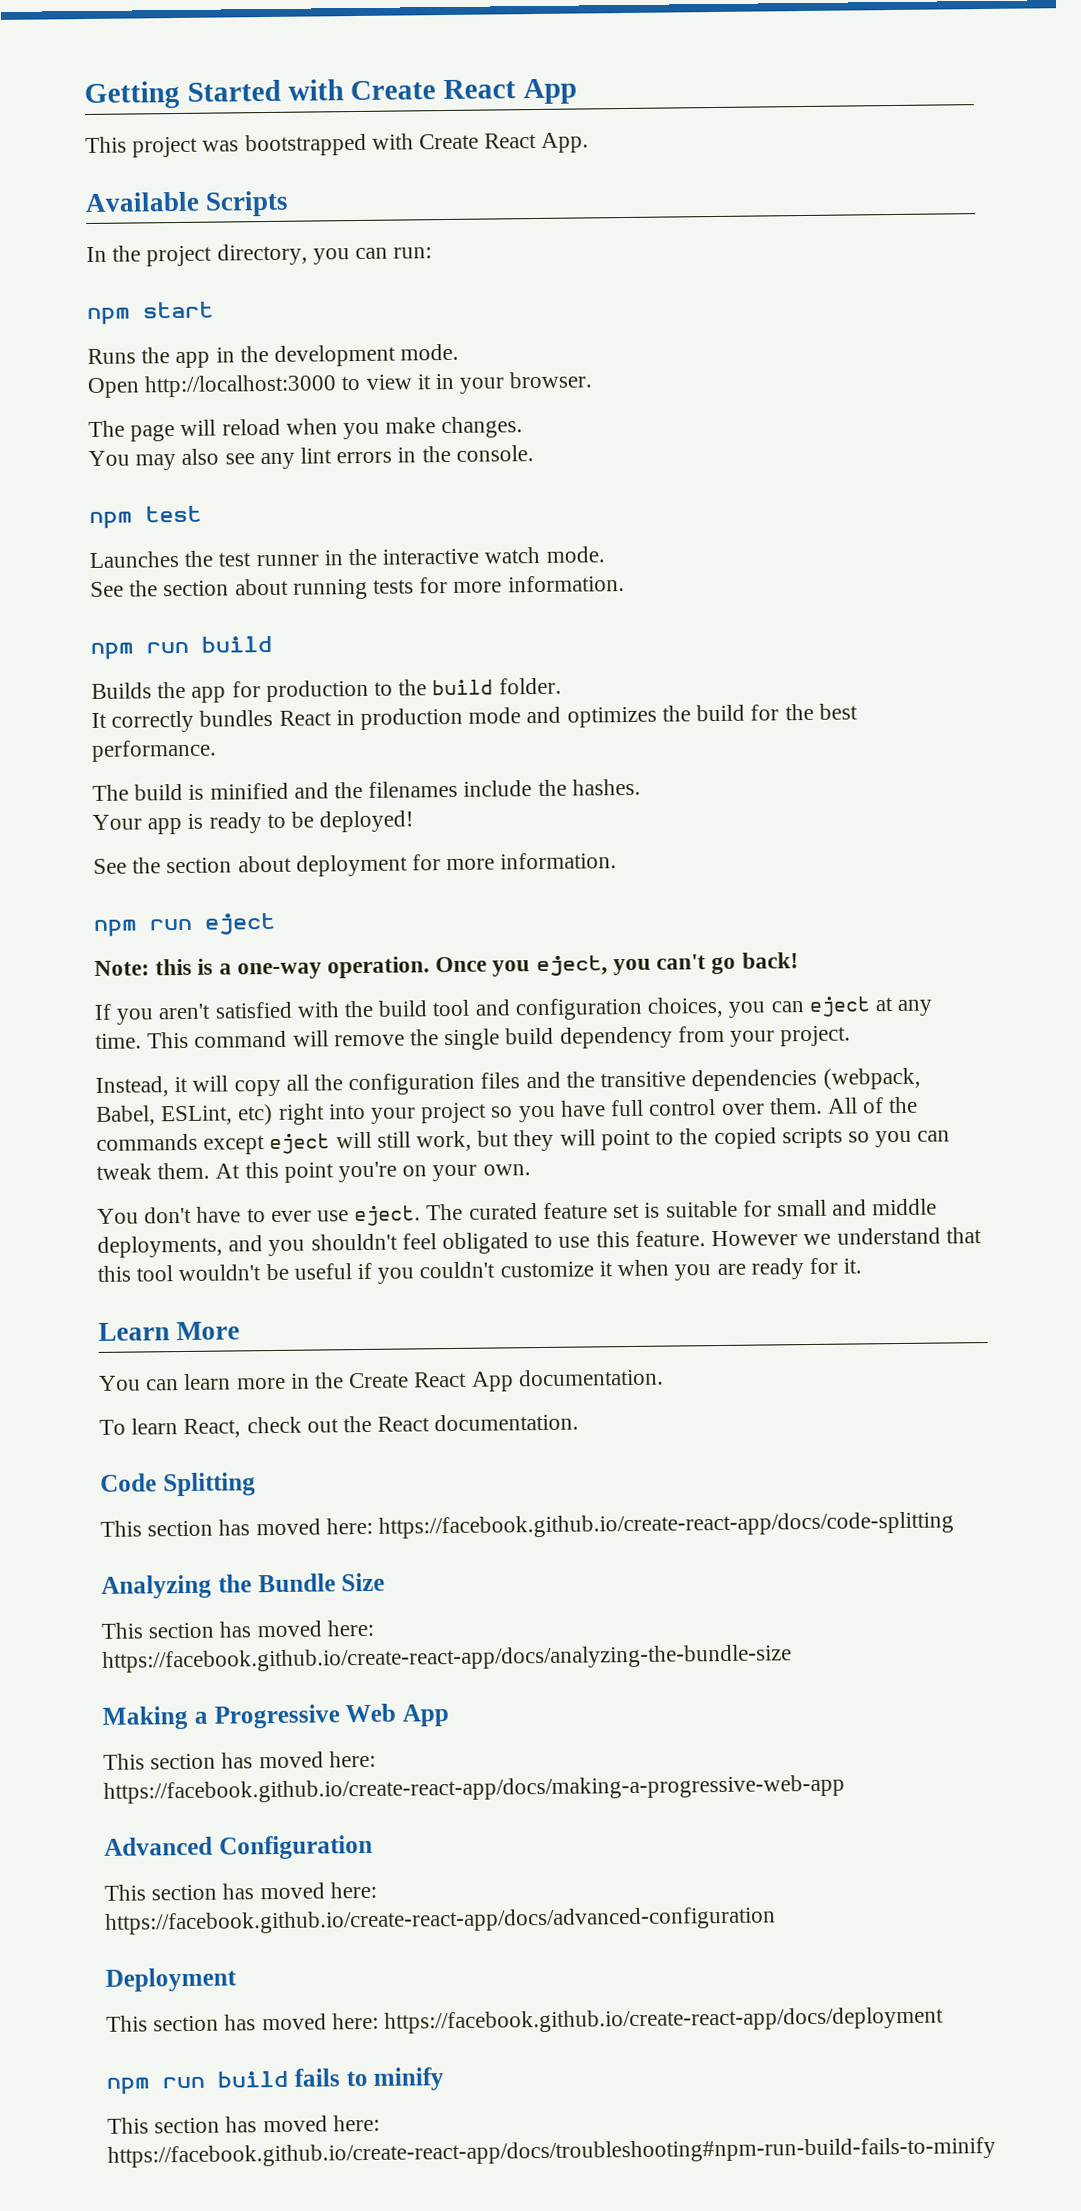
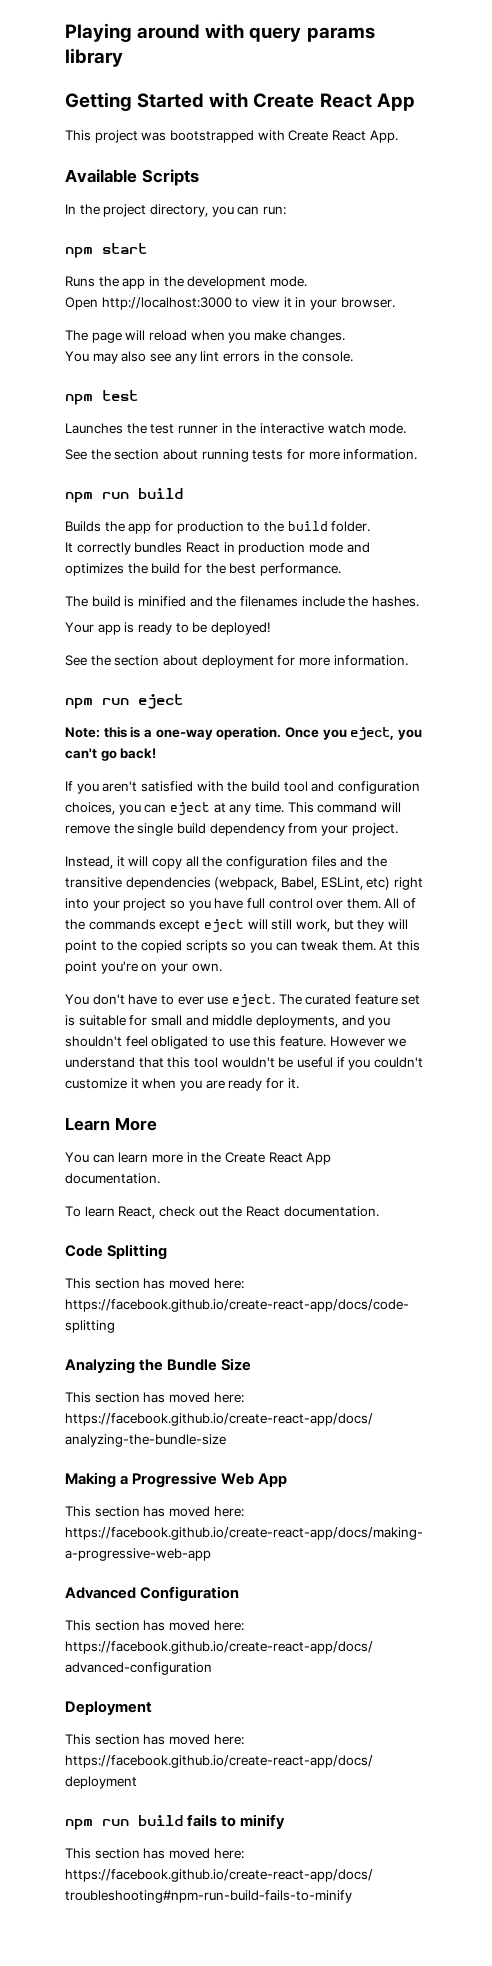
(84, 95) none -> [65,23,375,42] [65,48,123,67] Playing around with query params library //

